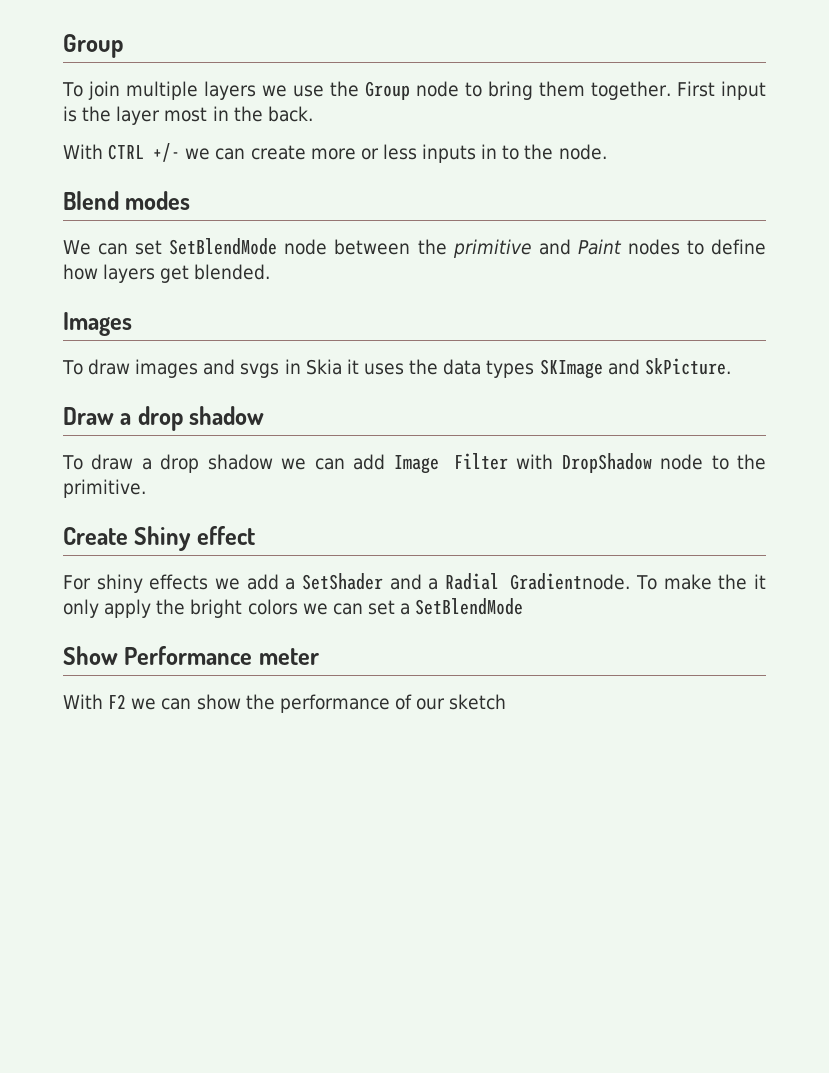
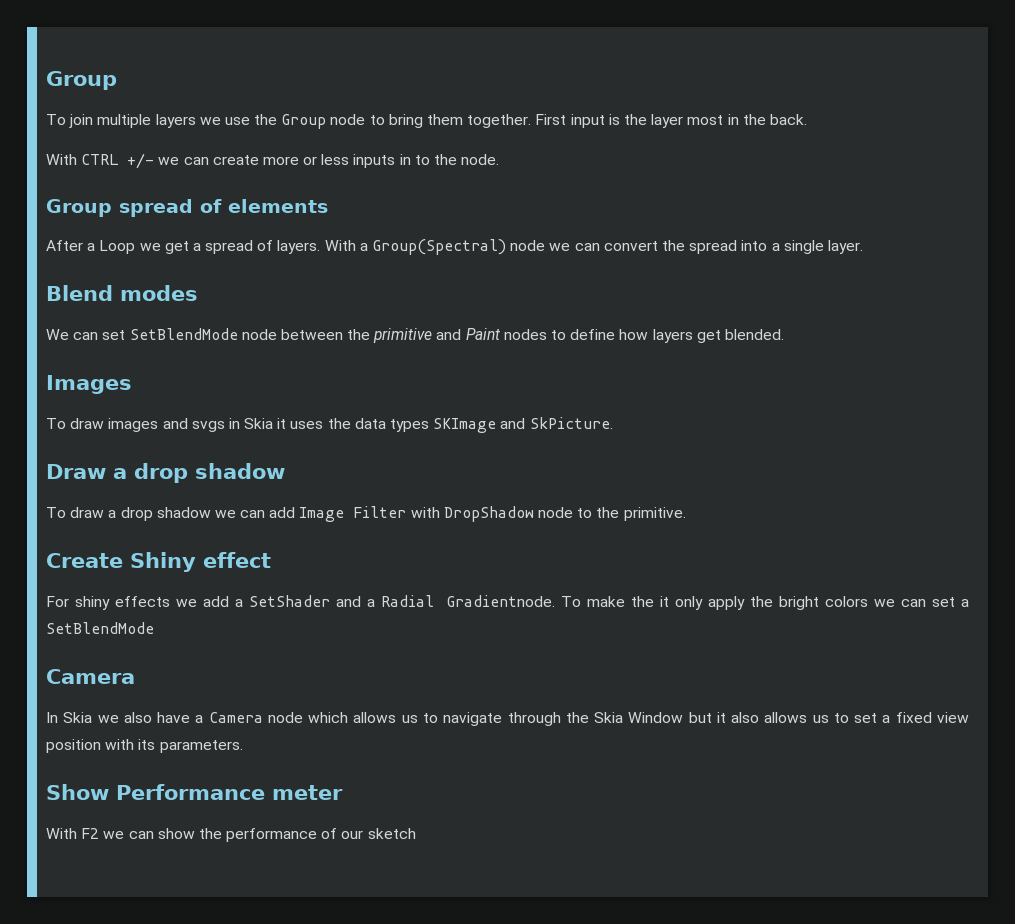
(607, 152) none -> [46,199,328,217] [46,239,863,255] // Group spread of elements // After a Loop we get a spread of layers. With a Group(Spectral) node we can convert the spread into a single layer.
(524, 606) none -> [46,669,135,684] [46,712,969,726] [46,739,243,753] // Camera // In Skia we also have a Camera node which allows us to navigate through the Skia Window but it also allows us to set a fixed view position with its parameters.

